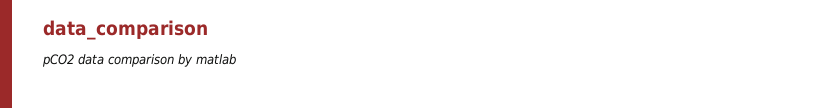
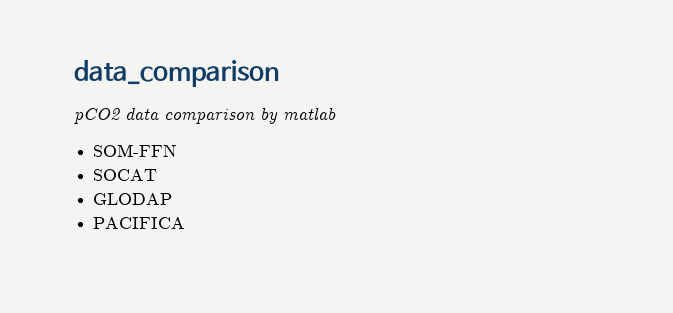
(236, 59) none -> [93,144,178,157] [93,169,158,181] [93,193,173,205] [93,217,186,229] // SOM-FFN // SOCAT // GLODAP // PACIFICA

